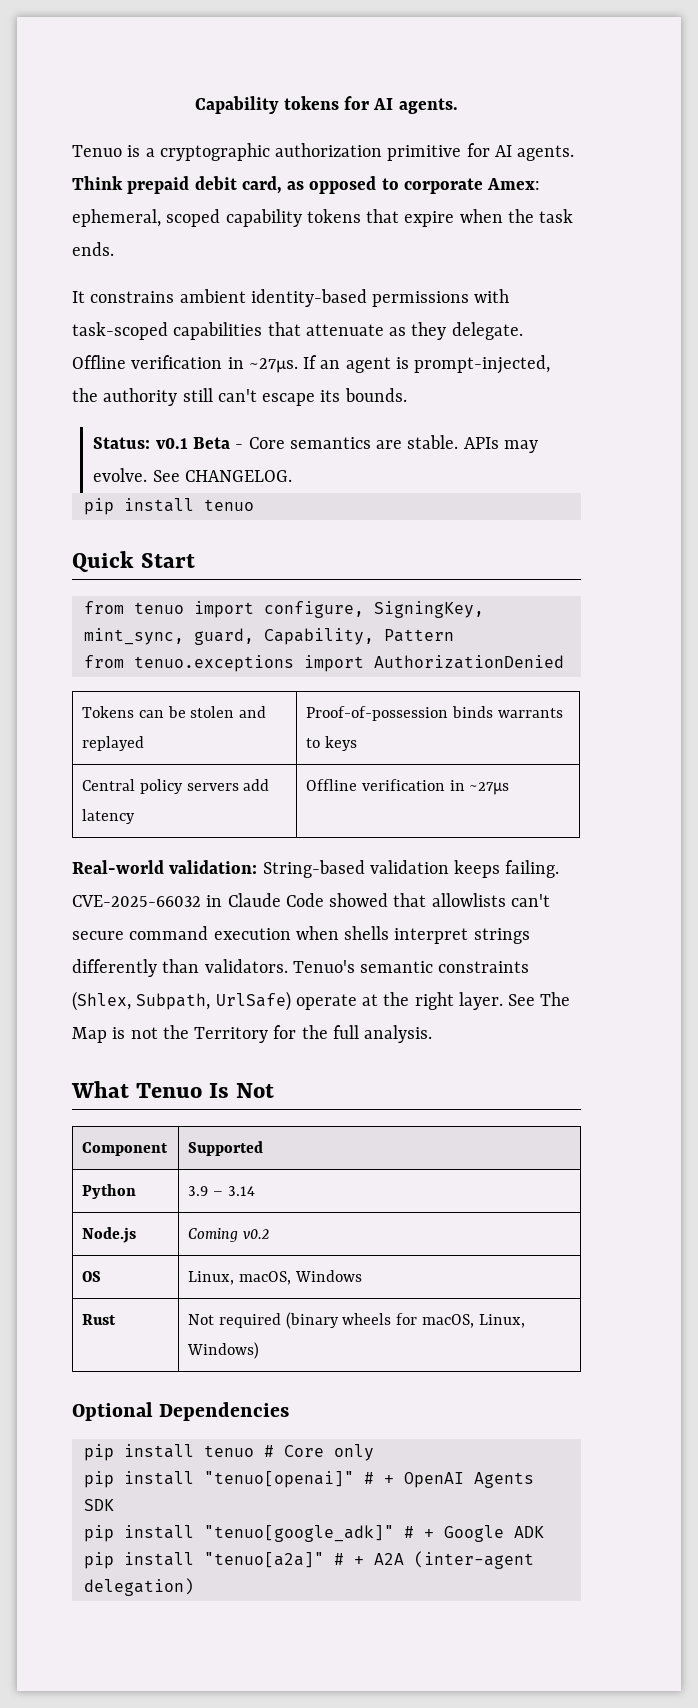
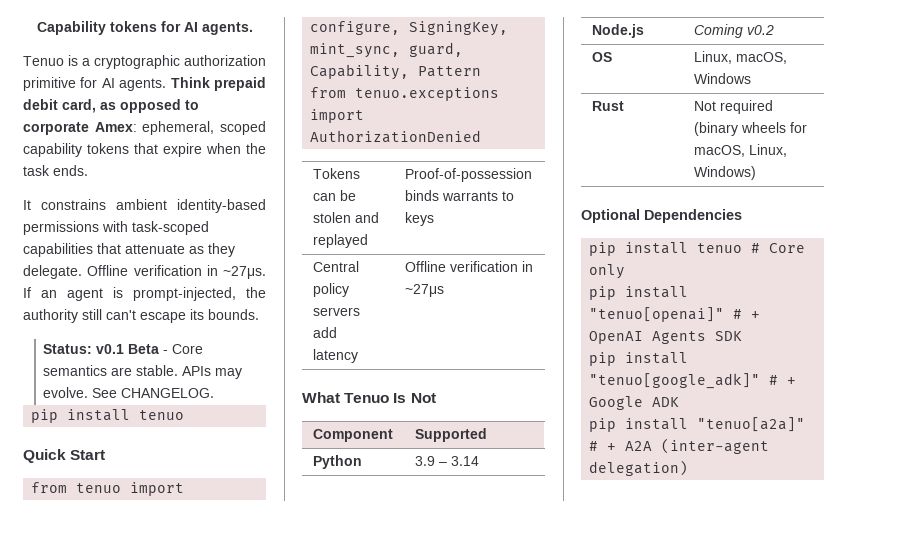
[72,860,560,878] [72,893,550,907] [72,926,530,944] [72,959,530,977] [72,991,571,1011] [72,1025,433,1043] // Real-world validation: String-based validation keeps failing. CVE-2025-66032 in Claude Code showed that allowlists can't secure command execution when shells interpret strings differently than validators. Tenuo's semantic constraints (Shlex, Subpath, UrlSafe) operate at the right layer. See The Map is not the Territory for the full analysis. -> (444, 290) none

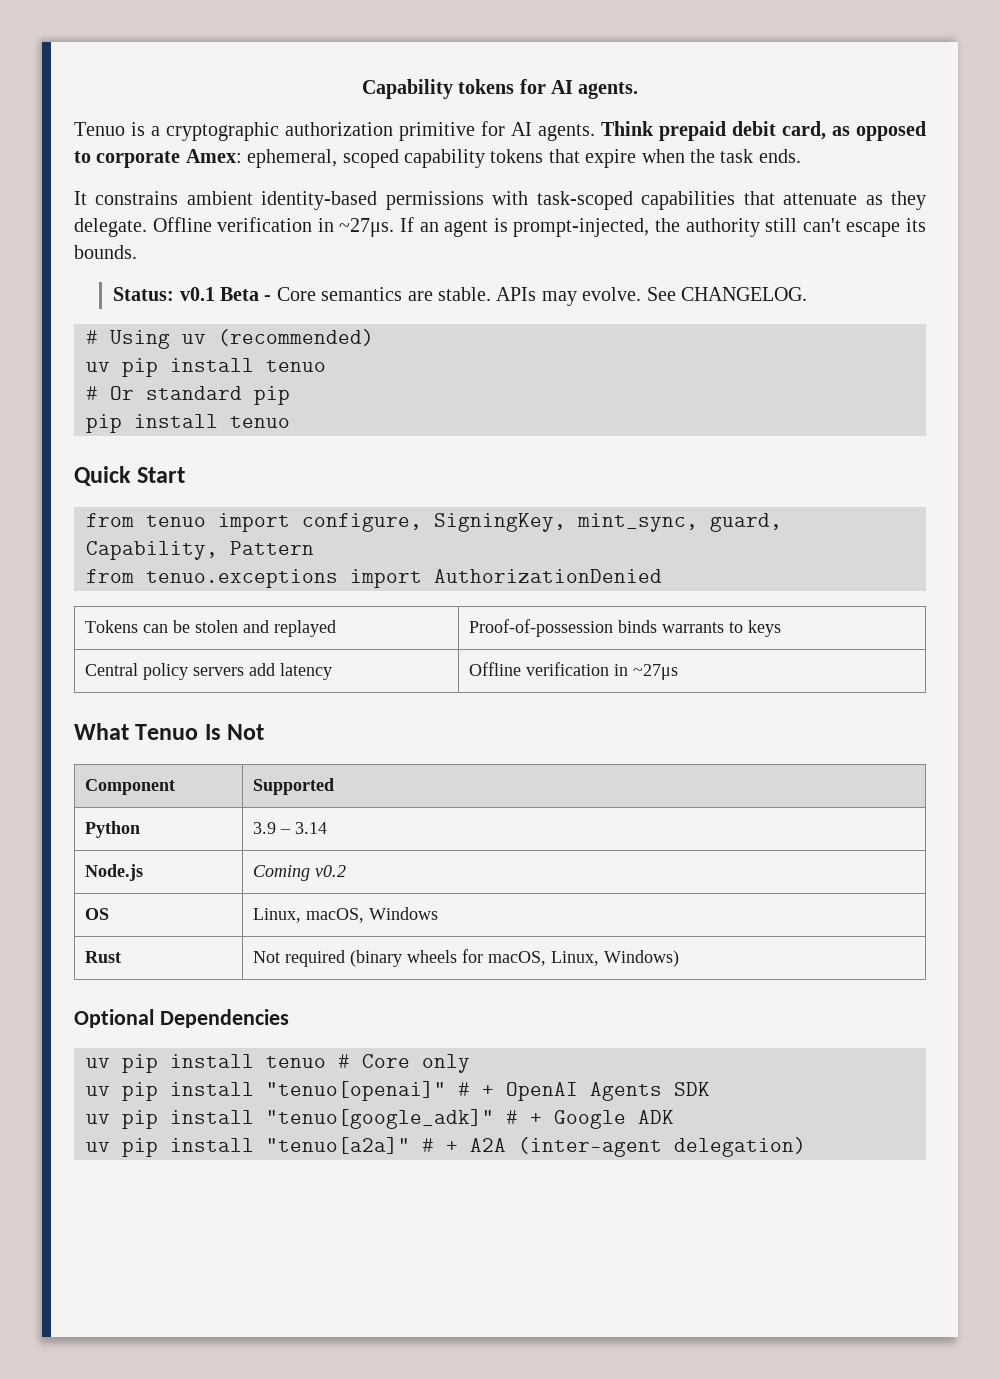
(215, 393) none -> [86,329,374,349] [86,358,326,377] [86,386,290,405] // # Using uv (recommended) // uv pip install tenuo // # Or standard pip
(742, 216) none -> [86,1058,110,1068] uv
(626, 271) none -> [86,1086,110,1096] uv
(743, 336) none -> [86,1114,110,1124] uv
(680, 402) none -> [86,1142,110,1152] uv

